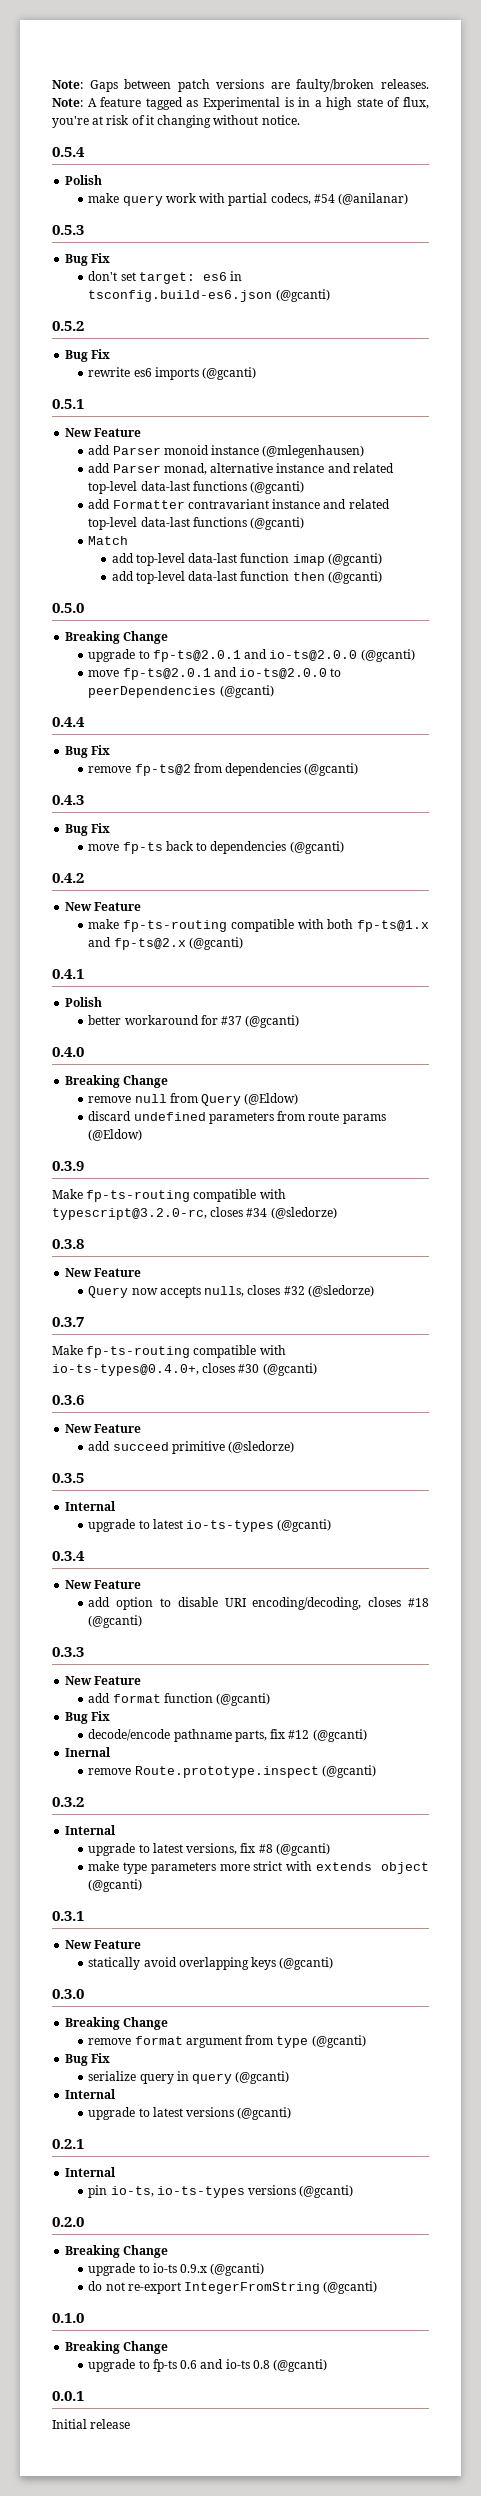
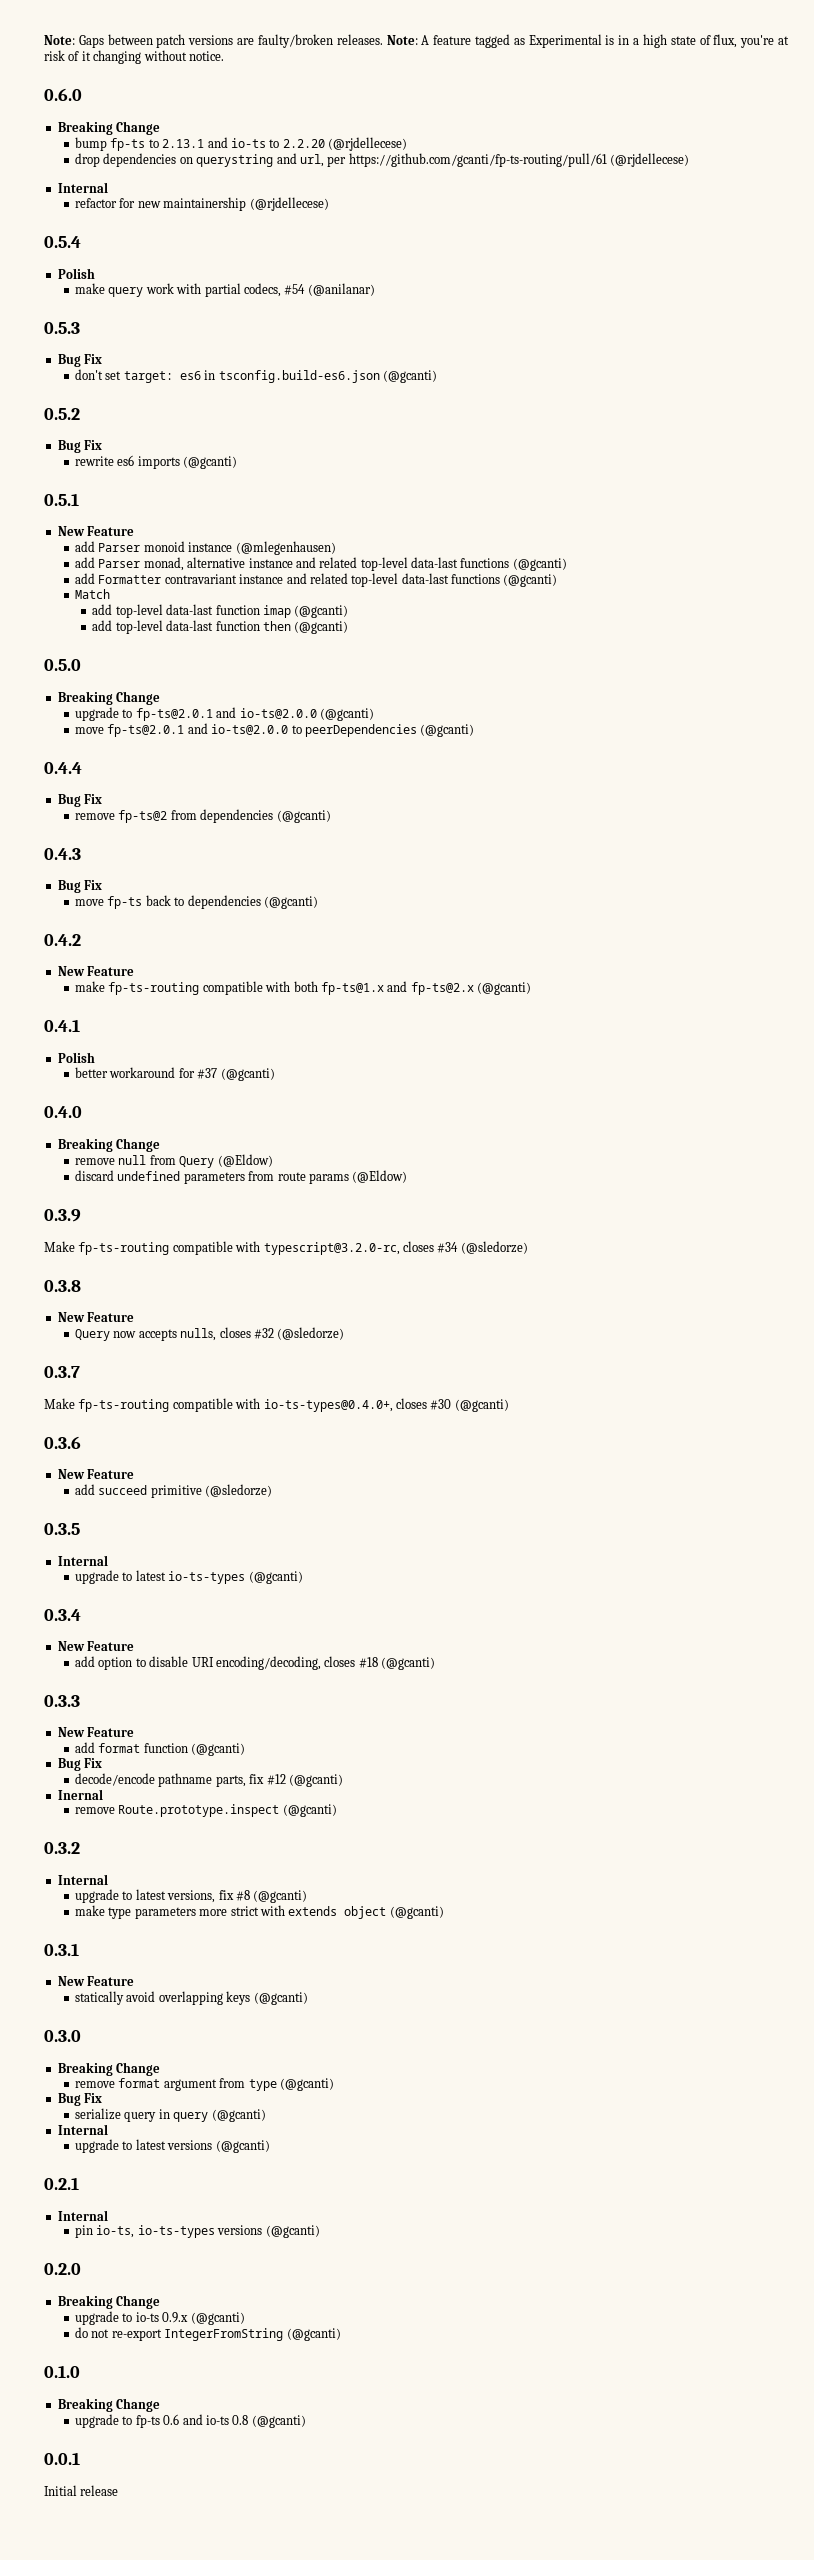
(300, 120) none -> [44,88,82,101] [57,121,161,135] [75,137,408,151] [75,153,690,167] [57,182,108,193] [75,197,329,211] // 0.6.0 // Breaking Change // bump fp-ts to 2.13.1 and io-ts to 2.2.20 (@rjdellecese) // drop dependencies on querystring and url, per https://github.com/gcanti/fp-ts-routing/pull/61 (@rjdellecese) // Internal // refactor for new maintainership (@rjdellecese)

